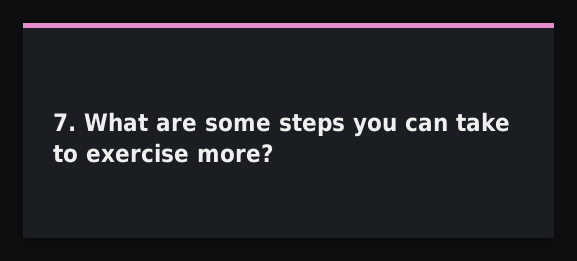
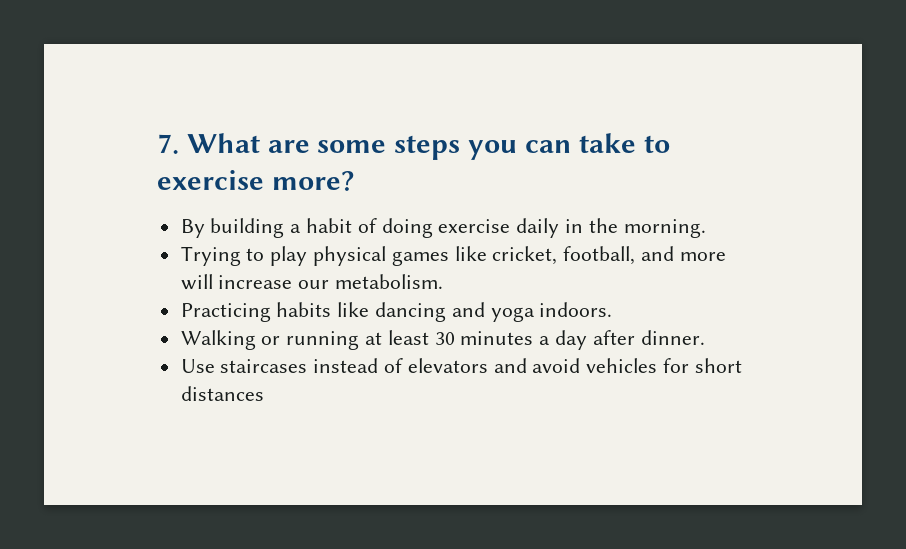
(274, 153) none -> [180,218,706,238] [180,246,726,266] [180,274,444,290] [180,302,613,322] [180,330,705,350] [180,358,742,373] [180,386,264,401] // By building a habit of doing exercise daily in the morning. // Trying to play physical games like cricket, football, and more will increase our metabolism. // Practicing habits like dancing and yoga indoors. // Walking or running at least 30 minutes a day after dinner. // Use staircases instead of elevators and avoid vehicles for short distances

